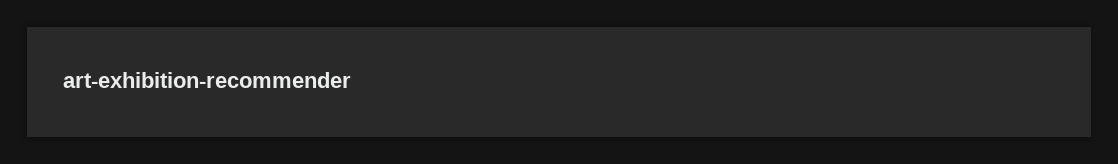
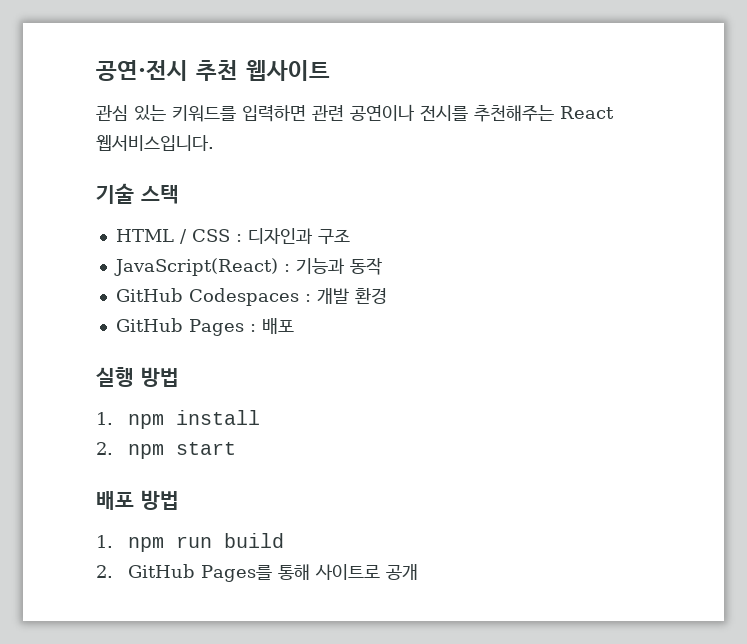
[63,72,351,88] art-exhibition-recommender -> [96,60,330,81] [96,104,614,122] [96,135,214,151] [96,183,179,204] [115,228,350,244] [113,257,382,276] [115,287,387,306] [115,318,294,336] [96,367,179,387] [96,410,261,429] [96,442,237,459] [96,490,179,510] [96,533,285,552] [96,564,419,582] 공연·전시 추천 웹사이트 // 관심 있는 키워드를 입력하면 관련 공연이나 전시를 추천해주는 React 웹서비스입니다. // 기술 스택 // HTML / CSS : 디자인과 구조 // JavaScript(React) : 기능과 동작 // GitHub Codespaces : 개발 환경 // GitHub Pages : 배포 // 실행 방법 // 1. npm install // 2. npm start // 배포 방법 // 1. npm run build // 2. GitHub Pages를 통해 사이트로 공개

